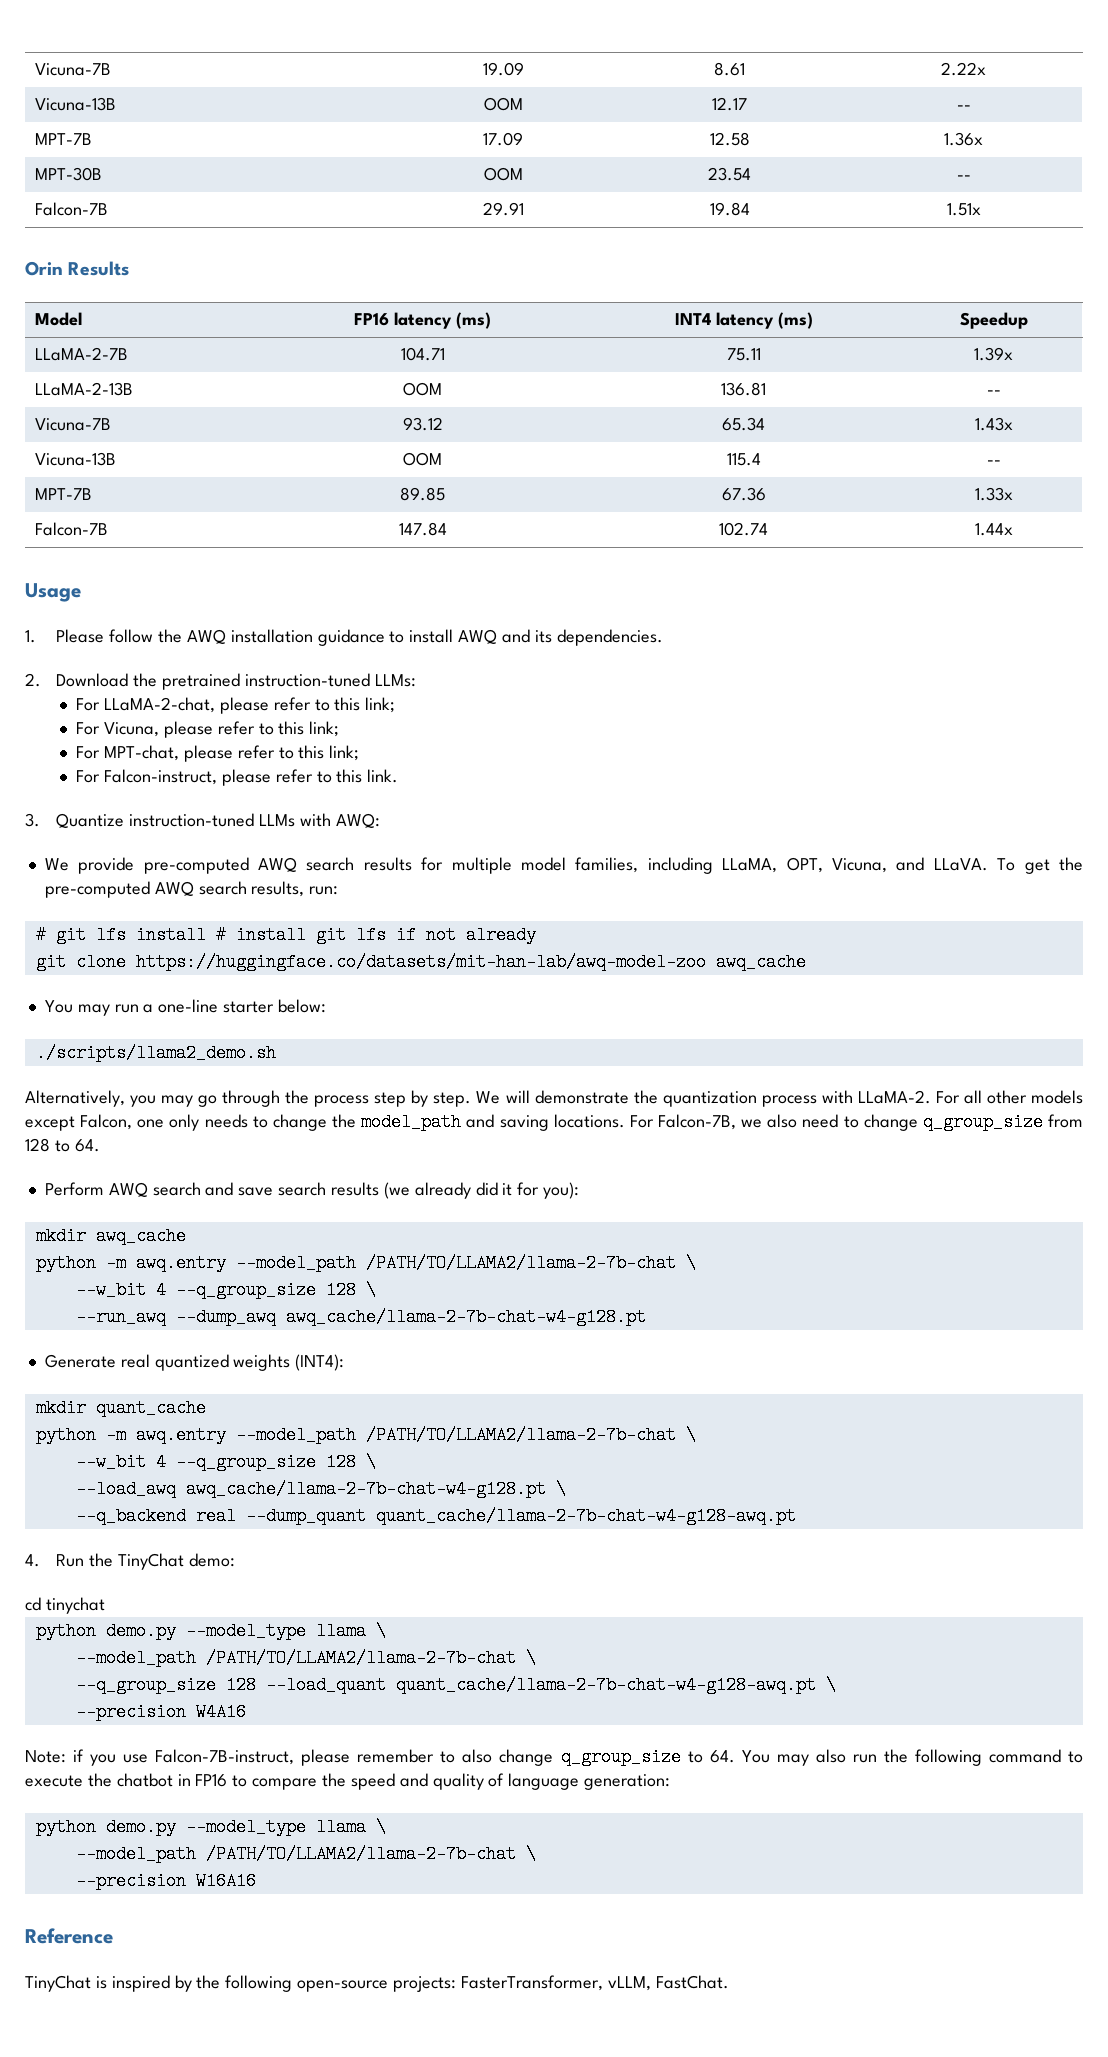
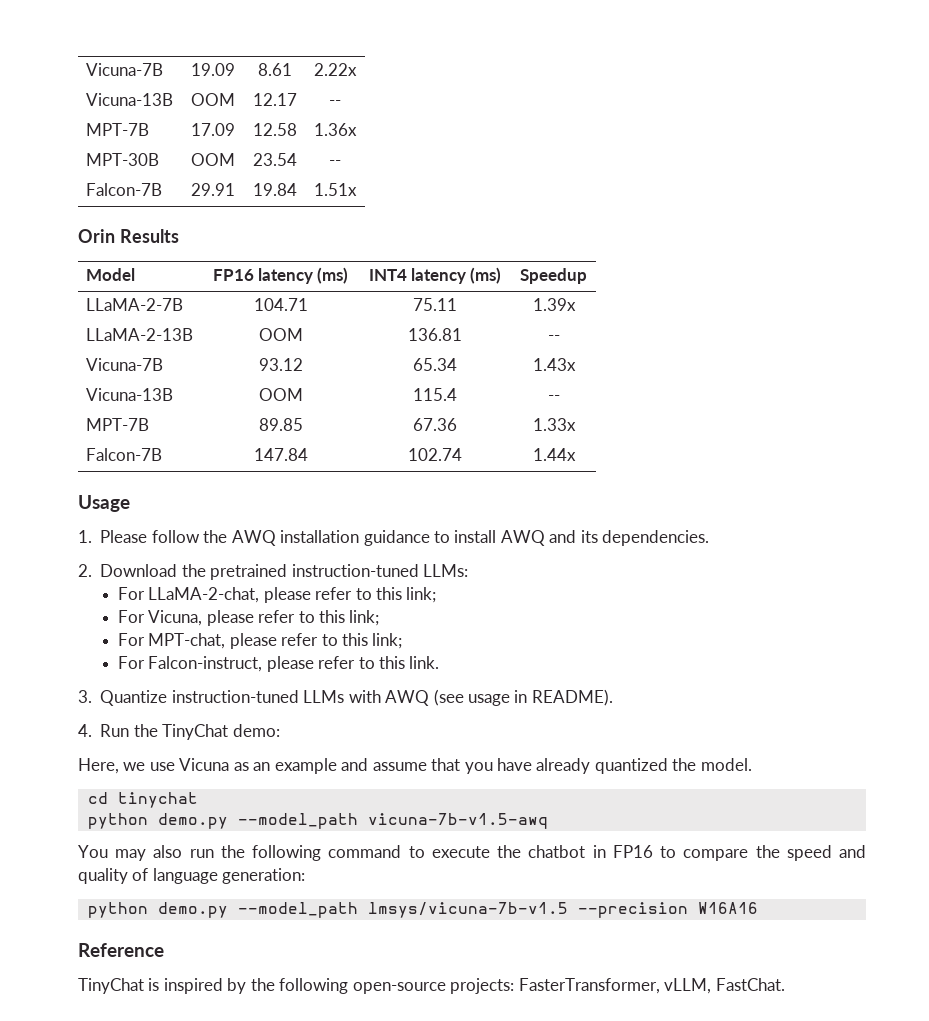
[335,813,380,828] [44,857,1083,874] [44,881,339,898] [35,926,536,944] [35,953,806,971] [44,999,326,1016] [35,1044,276,1062] [25,1090,1083,1107] [25,1113,1083,1131] [25,1138,100,1152] [44,1182,580,1199] [35,1227,186,1245] [35,1254,696,1272] [75,1281,376,1299] [75,1308,646,1326] [44,1354,345,1371] [35,1399,206,1417] [35,1426,696,1444] [75,1453,376,1471] [75,1480,566,1498] [75,1507,796,1525] AWQ: // We provide pre-computed AWQ search results for multiple model families, including LLaMA, OPT, Vicuna, and LLaVA. To get the pre-computed AWQ search results, run: // # git lfs install # install git lfs if not already // git clone https://huggingface.co/datasets/mit-han-lab/awq-model-zoo awq_cache // You may run a one-line starter below: // ./scripts/llama2_demo.sh // Alternatively, you may go through the process step by step. We will demonstrate the quantization process with LLaMA-2. For all other models except Falcon, one only needs to change the model_path and saving locations. For Falcon-7B, we also need to change q_group_size from 128 to 64. // Perform AWQ search and save search results (we already did it for you): // mkdir awq_cache // python -m awq.entry --model_path /PATH/TO/LLAMA2/llama-2-7b-chat \ // --w_bit 4 --q_group_size 128 \ // --run_awq --dump_awq awq_cache/llama-2-7b-chat-w4-g128.pt // Generate real quantized weights (INT4): // mkdir quant_cache // python -m awq.entry --model_path /PATH/TO/LLAMA2/llama-2-7b-chat \ // --w_bit 4 --q_group_size 128 \ // --load_awq awq_cache/llama-2-7b-chat-w4-g128.pt \ // --q_backend real --dump_quant quant_cache/llama-2-7b-chat-w4-g128-awq.pt -> [385,689,613,706] AWQ (see usage in README).
[25,1597,105,1614] [35,1622,386,1640] [75,1649,536,1667] [75,1676,836,1694] [75,1703,246,1721] [25,1748,735,1766] cd tinychat // python demo.py --model_type llama \ // --model_path /PATH/TO/LLAMA2/llama-2-7b-chat \ // --q_group_size 128 --load_quant quant_cache/llama-2-7b-chat-w4-g128-awq.pt \ // --precision W4A16 // Note: if you use Falcon-7B-instruct, please remember to also change q_group_size to 64. -> [78,758,752,774] [87,792,198,808] [87,813,548,829] Here, we use Vicuna as an example and assume that you have already quantized the model. // cd tinychat // python demo.py --model_path vicuna-7b-v1.5-awq //
[185,1818,386,1836] [75,1845,536,1863] --model_type llama \ // --model_path /PATH/TO/LLAMA2/llama-2-7b-chat \ // -> [237,902,568,918] --model_path lmsys/vicuna-7b-v1.5

